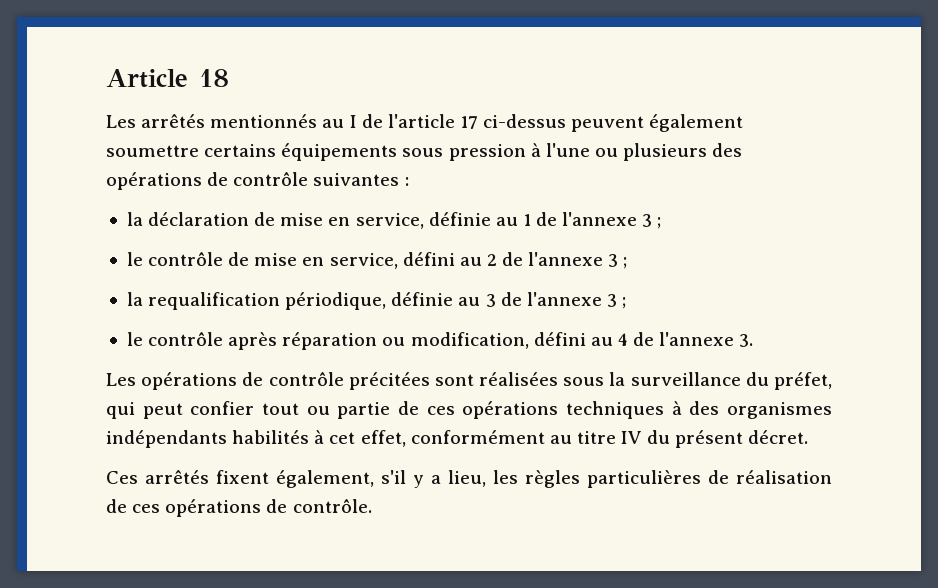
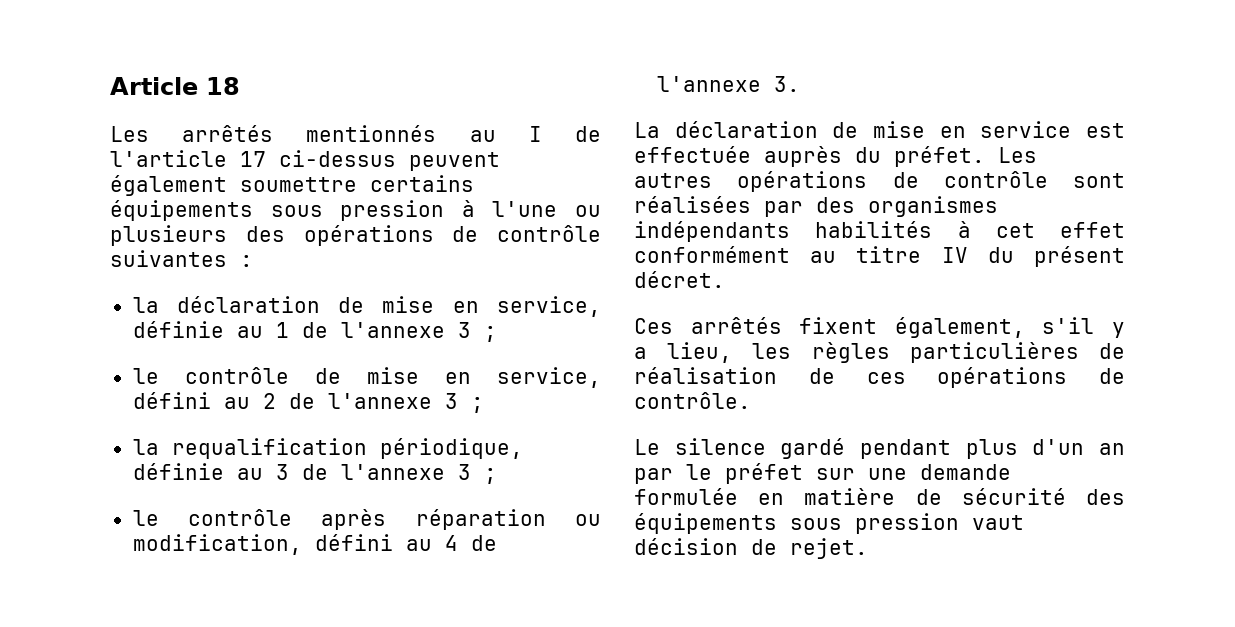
[106,372,430,390] Les opérations de contrôle précitées -> [634,121,1125,138] [634,146,1037,167] [634,171,1048,192] La déclaration de mise en service est effectuée auprès du préfet. Les autres opérations de contrôle
[563,372,833,390] [106,401,682,419] sous la surveillance du préfet, qui peut confier tout ou partie de ces opérations techniques à -> [764,201,803,217] par
[360,430,406,447] effet, -> [1060,222,1125,238] effet
(372, 506) none -> [634,438,1125,459] [634,463,1011,484] [634,488,1125,505] [634,513,1024,534] [634,538,868,559] // Le silence gardé pendant plus d'un an par le préfet sur une demande formulée en matière de sécurité des équipements sous pression vaut décision de rejet.

